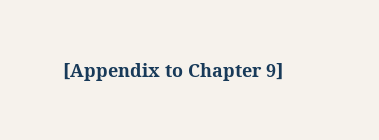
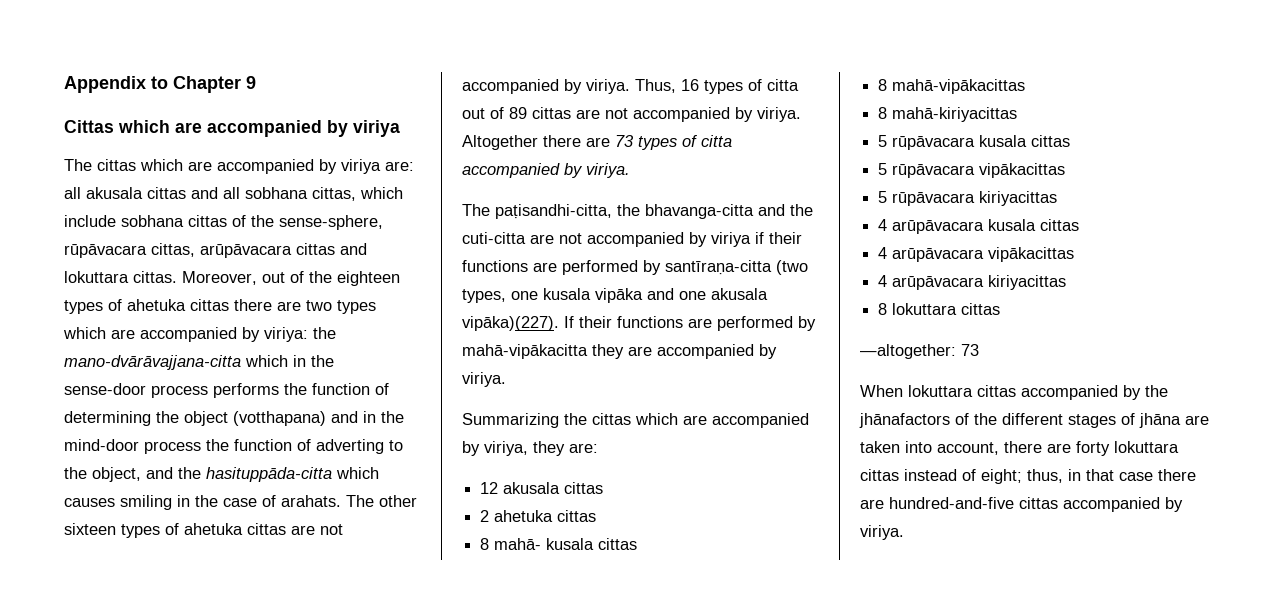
[63,63,160,81] [Appendix -> [64,76,146,93] Appendix
[266,63,283,80] 9] -> [246,76,256,89] [64,120,400,137] [64,159,414,174] [64,187,403,201] [64,215,383,230] [64,243,367,258] [64,271,400,286] [64,299,376,314] [63,327,336,342] [64,355,334,370] [64,383,389,398] [64,411,404,426] [64,439,403,454] [64,467,379,482] [64,495,417,510] [64,523,343,538] [462,79,799,94] [462,107,801,122] [462,135,732,150] [462,163,630,178] [462,204,813,219] [462,232,802,247] [462,260,808,275] [462,288,768,303] [462,316,816,331] [462,344,777,359] [462,372,506,387] [462,413,809,428] [462,441,598,456] [480,482,604,494] [480,510,597,522] [480,538,638,550] [878,79,1026,94] [878,107,1018,122] [878,135,1071,150] [878,163,1066,178] [878,191,1058,206] [878,219,1080,234] [878,247,1075,262] [878,275,1067,290] [878,303,1001,315] [860,344,979,359] [860,385,1168,400] [859,413,1209,428] [860,441,1179,456] [860,469,1196,484] [860,497,1183,512] [860,525,904,540] 9 // Cittas which are accompanied by viriya // The cittas which are accompanied by viriya are: all akusala cittas and all sobhana cittas, which include sobhana cittas of the sense-sphere, rūpāvacara cittas, arūpāvacara cittas and lokuttara cittas. Moreover, out of the eighteen types of ahetuka cittas there are two types which are accompanied by viriya: the mano-dvārāvajjana-citta which in the sense-door process performs the function of determining the object (votthapana) and in the mind-door process the function of adverting to the object, and the hasituppāda-citta which causes smiling in the case of arahats. The other sixteen types of ahetuka cittas are not accompanied by viriya. Thus, 16 types of citta out of 89 cittas are not accompanied by viriya. Altogether there are 73 types of citta accompanied by viriya. // The paṭisandhi-citta, the bhavanga-citta and the cuti-citta are not accompanied by viriya if their functions are performed by santīraṇa-citta (two types, one kusala vipāka and one akusala vipāka)(227). If their functions are performed by mahā-vipākacitta they are accompanied by viriya. // Summarizing the cittas which are accompanied by viriya, they are: // 12 akusala cittas // 2 ahetuka cittas // 8 mahā- kusala cittas // 8 mahā-vipākacittas // 8 mahā-kiriyacittas // 5 rūpāvacara kusala cittas // 5 rūpāvacara vipākacittas // 5 rūpāvacara kiriyacittas // 4 arūpāvacara kusala cittas // 4 arūpāvacara vipākacittas // 4 arūpāvacara kiriyacittas // 8 lokuttara cittas // —altogether: 73 // When lokuttara cittas accompanied by the jhānafactors of the different stages of jhāna are taken into account, there are forty lokuttara cittas instead of eight; thus, in that case there are hundred-and-five cittas accompanied by viriya.

